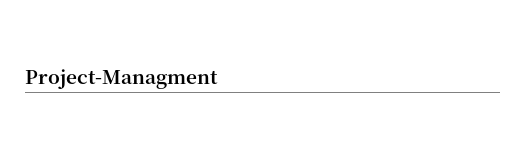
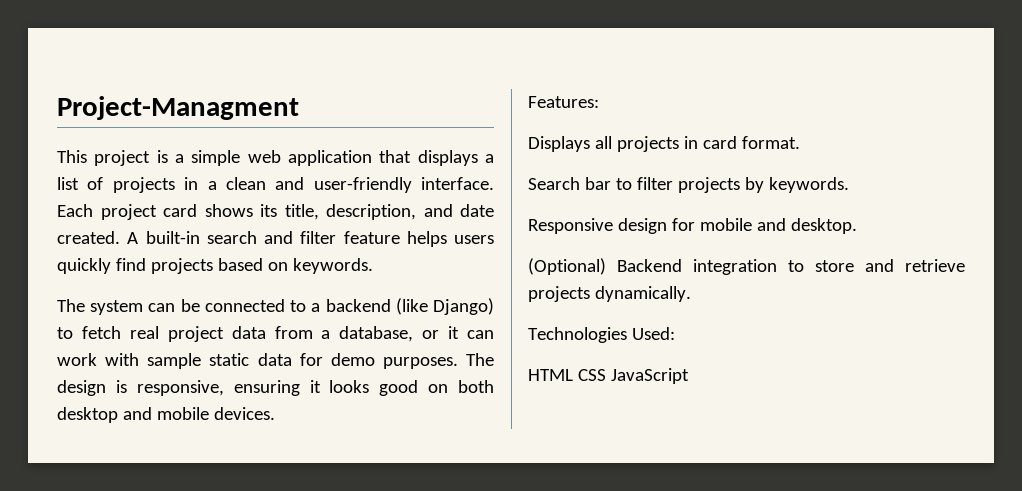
(218, 79) none -> [57,150,494,166] [57,177,494,193] [57,204,494,220] [57,231,494,247] [57,258,373,274] [57,298,494,315] [57,326,494,342] [57,353,494,369] [57,380,494,396] [57,407,275,423] [528,96,599,108] [528,136,800,152] [528,177,849,193] [528,218,857,234] [528,258,965,275] [528,286,691,302] [528,327,675,343] [528,368,689,384] // This project is a simple web application that displays a list of projects in a clean and user-friendly interface. Each project card shows its title, description, and date created. A built-in search and filter feature helps users quickly find projects based on keywords. // The system can be connected to a backend (like Django) to fetch real project data from a database, or it can work with sample static data for demo purposes. The design is responsive, ensuring it looks good on both desktop and mobile devices. // Features: // Displays all projects in card format. // Search bar to filter projects by keywords. // Responsive design for mobile and desktop. // (Optional) Backend integration to store and retrieve projects dynamically. // Technologies Used: // HTML CSS JavaScript

